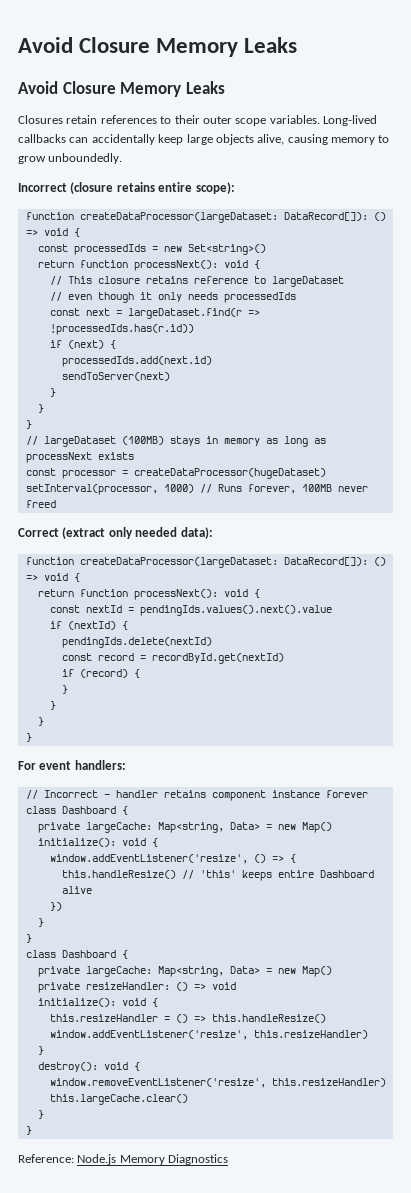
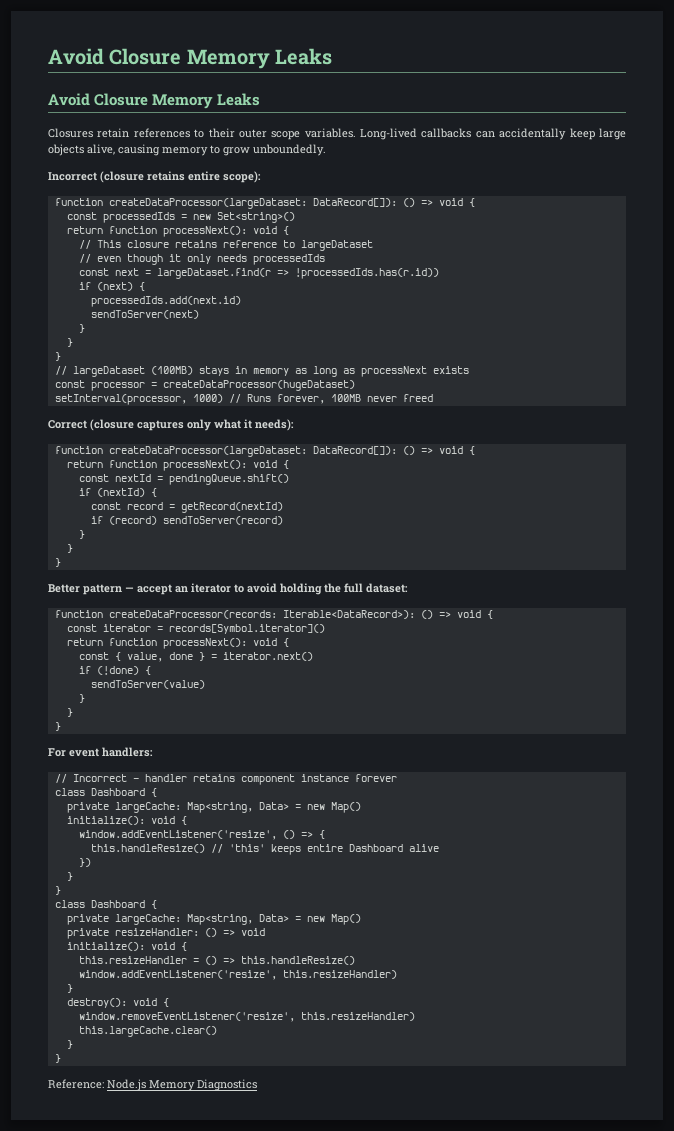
[62,527,213,539] (extract only needed data): -> [90,419,294,431] (closure captures only what it needs):
[139,605,332,616] pendingIds.values().next().value -> [168,474,289,485] pendingQueue.shift()
[61,637,212,648] // pendingIds.delete(nextId) -> (157, 492) none
[151,653,284,664] recordById.get(nextId) -> [180,502,283,513] getRecord(nextId)
[133,669,140,678] [61,685,68,694] { // } -> [162,516,283,525] [78,530,85,539] [66,544,73,553] [54,558,61,567] [48,583,408,595] [54,610,493,619] [66,624,325,634] [66,638,289,649] [78,652,313,662] [78,666,151,675] [90,680,205,689] sendToServer(record) // } // } // } // Better pattern — accept an iterator to avoid holding the full dataset: // function createDataProcessor(records: Iterable<DataRecord>): () => void { // const iterator = records[Symbol.iterator]() // return function processNext(): void { // const { value, done } = iterator.next() // if (!done) { // sendToServer(value)

